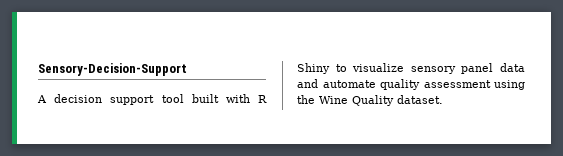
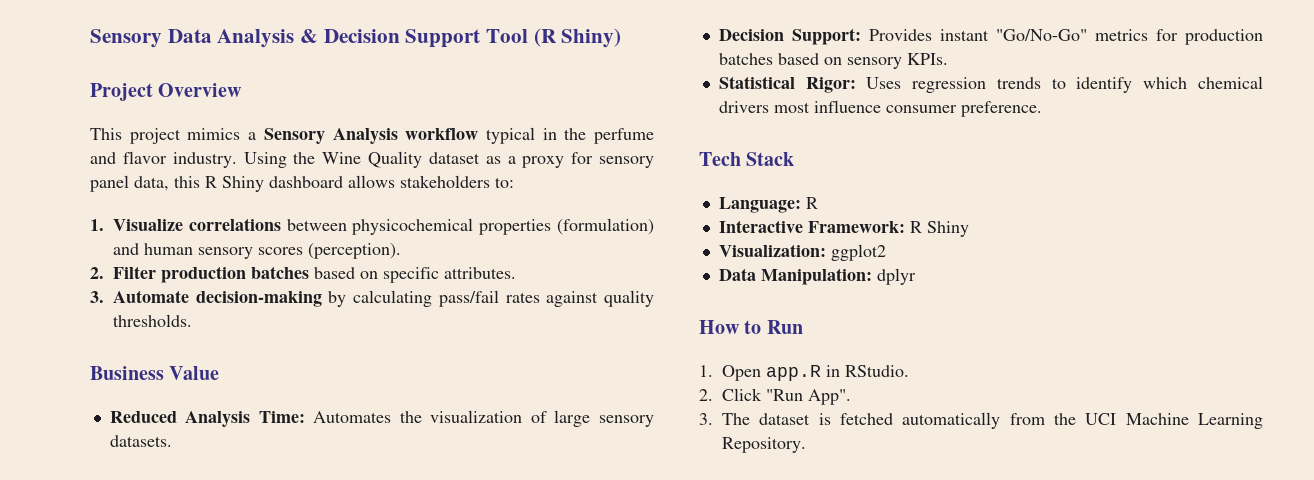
[38,63,187,76] [37,94,267,105] [297,63,525,74] [297,79,525,90] [297,95,443,106] Sensory-Decision-Support // A decision support tool built with R Shiny to visualize sensory panel data and automate quality assessment using the Wine Quality dataset. -> [90,28,622,48] [90,83,243,101] [90,127,654,144] [90,151,654,168] [90,175,514,192] [90,218,655,235] [113,243,402,259] [90,266,517,283] [90,290,655,307] [113,314,193,327] [90,366,220,380] [109,410,654,427] [109,435,172,447] [718,28,1263,45] [718,53,948,69] [718,76,1263,93] [718,100,1042,117] [699,152,795,166] [718,197,818,213] [718,220,969,237] [718,244,886,261] [718,268,916,285] [699,320,803,334] [699,365,910,381] [699,388,852,405] [699,412,1263,429] [722,437,807,453] Sensory Data Analysis & Decision Support Tool (R Shiny) // Project Overview // This project mimics a Sensory Analysis workflow typical in the perfume and flavor industry. Using the Wine Quality dataset as a proxy for sensory panel data, this R Shiny dashboard allows stakeholders to: // 1. Visualize correlations between physicochemical properties (formulation) and human sensory scores (perception). // 2. Filter production batches based on specific attributes. // 3. Automate decision-making by calculating pass/fail rates against quality thresholds. // Business Value // Reduced Analysis Time: Automates the visualization of large sensory datasets. // Decision Support: Provides instant "Go/No-Go" metrics for production batches based on sensory KPIs. // Statistical Rigor: Uses regression trends to identify which chemical drivers most influence consumer preference. // Tech Stack // Language: R // Interactive Framework: R Shiny // Visualization: ggplot2 // Data Manipulation: dplyr // How to Run // 1. Open app.R in RStudio. // 2. Click "Run App". // 3. The dataset is fetched automatically from the UCI Machine Learning Repository.

